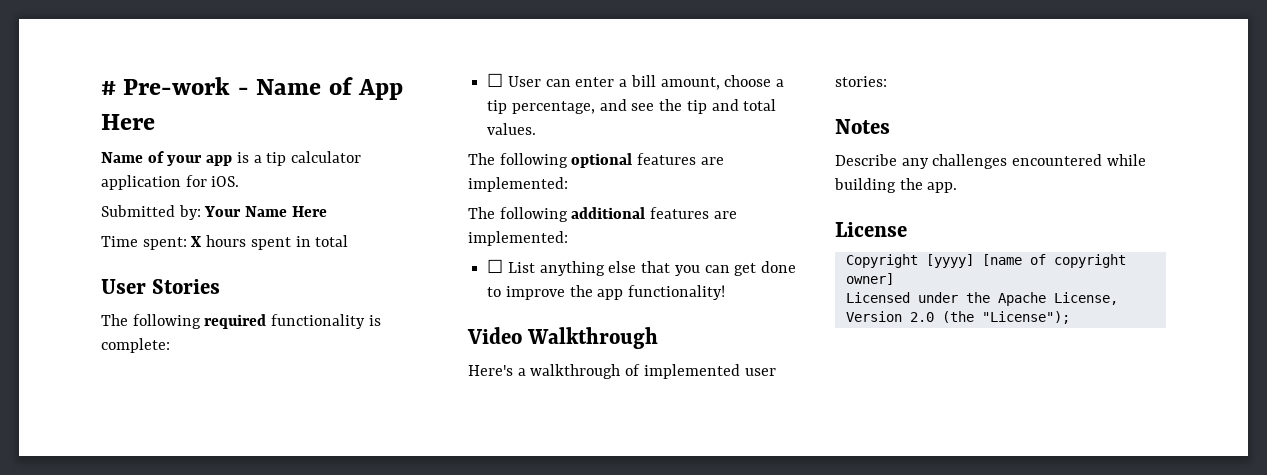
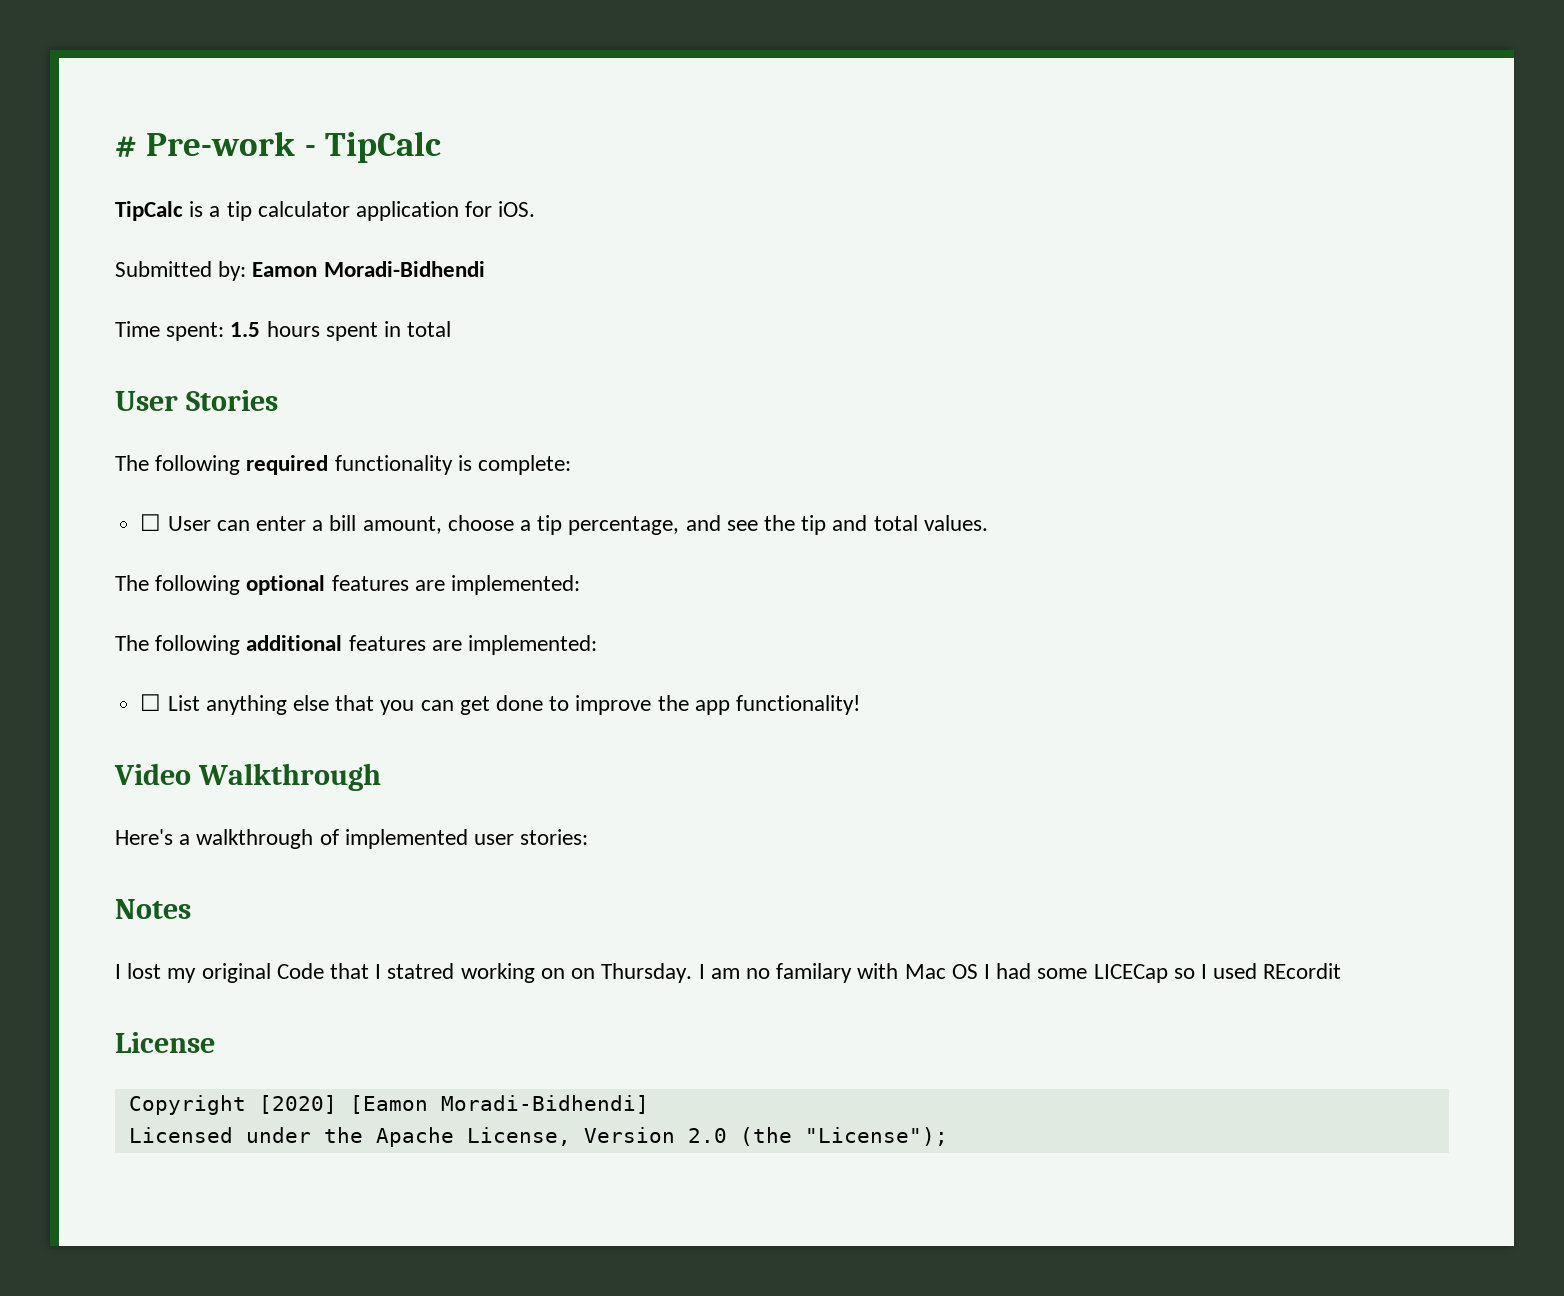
[256,77,404,100] [101,114,155,130] [101,151,233,166] Name of App Here // Name of your app -> [324,131,441,163] [115,201,183,221] TipCalc // TipCalc
[204,206,327,217] Your Name Here -> [252,261,485,277] Eamon Moradi-Bidhendi
[190,236,202,247] X -> [230,322,261,337] 1.5
[835,154,1146,169] [834,178,958,193] [835,222,907,237] [845,254,1126,268] [845,273,894,285] Describe any challenges encountered while building the app. // License // Copyright [yyyy] [name of copyright owner] -> [115,963,1342,983] [115,1032,215,1053] [128,1095,649,1115] I lost my original Code that I statred working on on Thursday. I am no familary with Mac OS I had some LICECap so I used REcordit // License // Copyright [2020] [Eamon Moradi-Bidhendi]

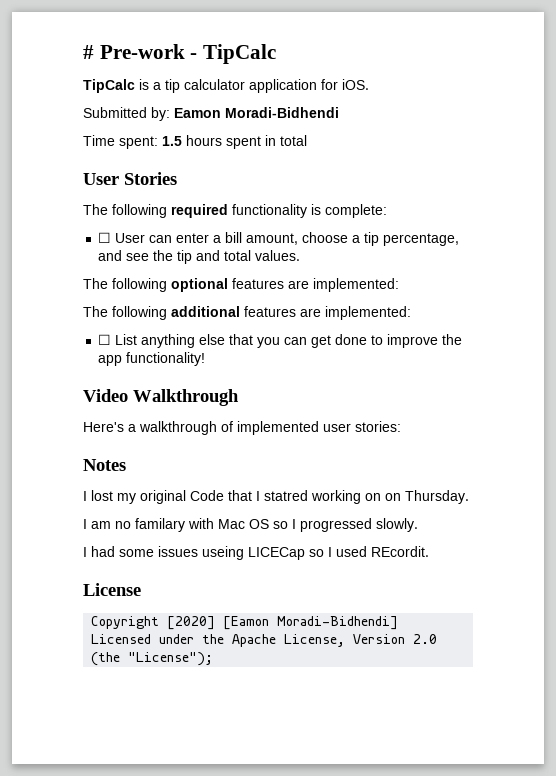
(693, 973) none -> (469, 497) //
(978, 971) none -> [273,518,418,532] so I progressed slowly. //
(1088, 973) none -> [158,546,244,560] issues useing
[1263,963,1342,979] REcordit -> [371,546,429,557] REcordit.

